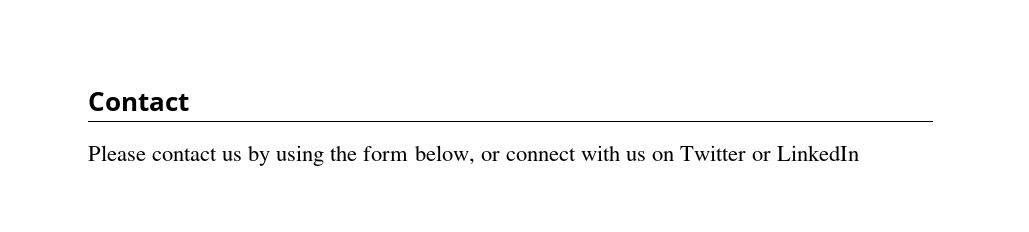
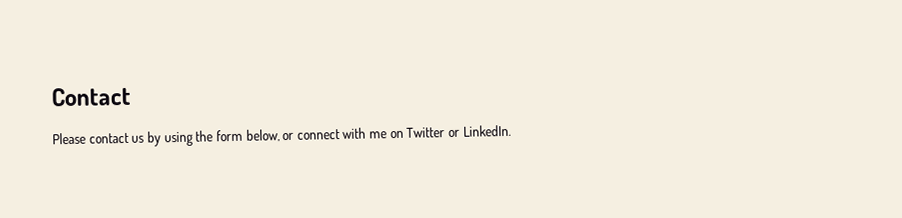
[625,151,646,161] us -> [369,131,388,139] me
[777,145,860,161] LinkedIn -> [462,124,511,137] LinkedIn.

